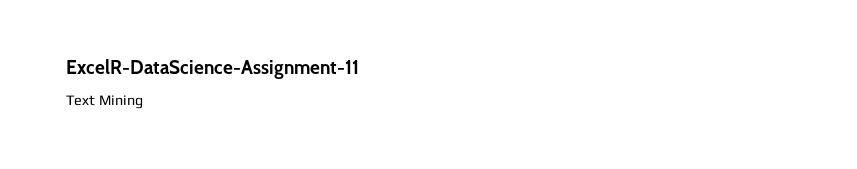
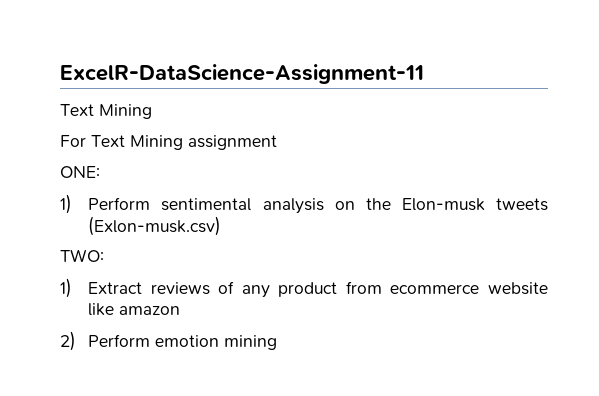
(143, 102) none -> [60,135,277,150] [60,166,100,178] [60,194,548,214] [88,216,222,236] [60,249,104,262] [60,278,548,298] [88,303,181,316] [60,331,278,351] // For Text Mining assignment // ONE: // 1) Perform sentimental analysis on the Elon-musk tweets (Exlon-musk.csv) // TWO: // 1) Extract reviews of any product from ecommerce website like amazon // 2) Perform emotion mining

